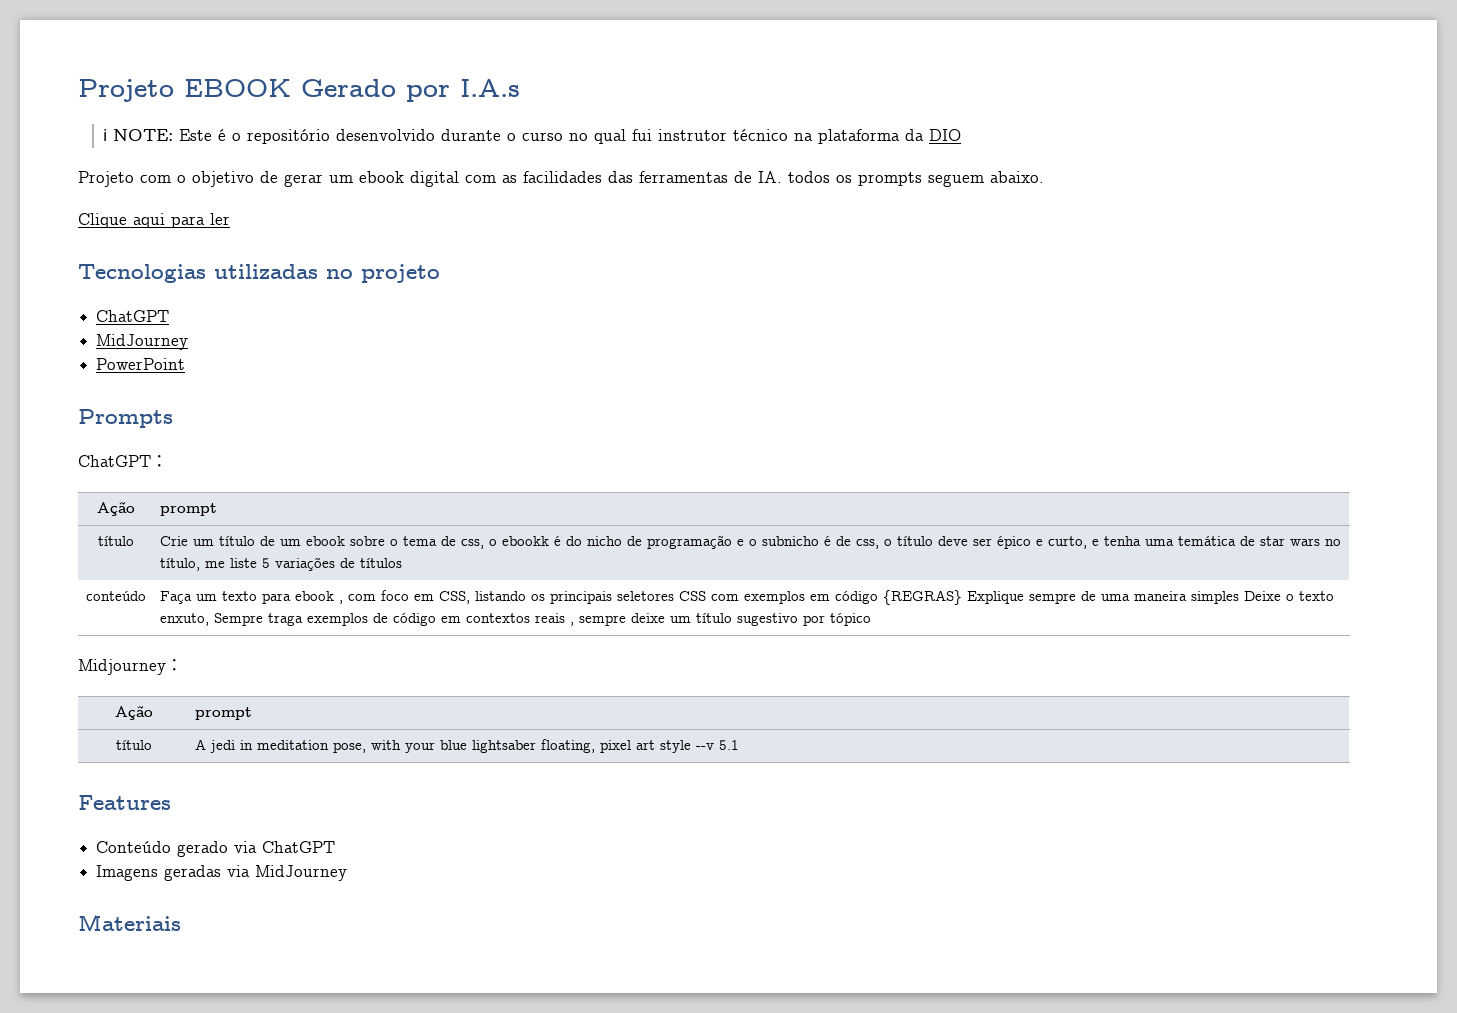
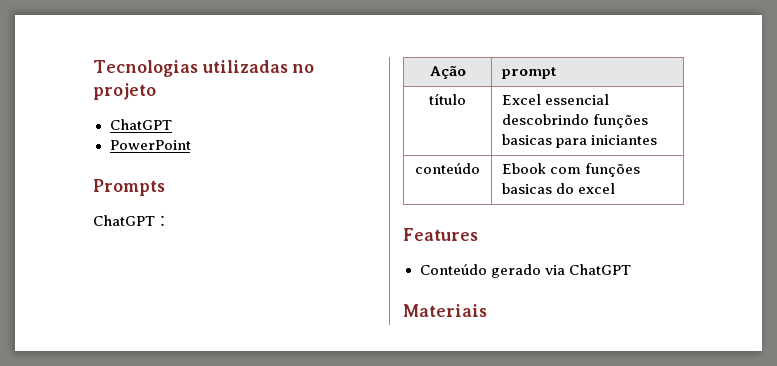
[78,79,520,102] [103,129,962,144] [78,171,1044,187] [78,213,230,228] Projeto EBOOK Gerado por I.A.s // ℹ NOTE: Este é o repositório desenvolvido durante o curso no qual fui instrutor técnico na plataforma da DIO // Projeto com o objetivo de gerar um ebook digital com as facilidades das ferramentas de IA. todos os prompts seguem abaixo. // Clique aqui para ler // -> (93, 68) none
[96,334,189,350] // MidJourney -> (172, 124) none
[160,535,1342,549] [160,557,403,571] [86,591,146,601] [160,590,1335,605] [160,613,872,626] [78,659,183,675] [114,705,153,720] [195,707,253,720] [115,740,152,750] [195,739,740,753] Crie um título de um ebook sobre o tema de css, o ebookk é do nicho de programação e o subnicho é de css, o título deve ser épico e curto, e tenha uma temática de star wars no título, me liste 5 variações de títulos // conteúdo | Faça um texto para ebook , com foco em CSS, listando os principais seletores CSS com exemplos em código {REGRAS} Explique sempre de uma maneira simples Deixe o texto enxuto, Sempre traga exemplos de código em contextos reais , sempre deixe um título sugestivo por tópico // Midjourney： // Ação | prompt // título | A jedi in meditation pose, with your blue lightsaber floating, pixel art style --v 5.1 -> [502,94,610,105] [502,114,649,128] [502,134,658,148] [415,163,480,174] [502,163,641,177] [502,183,616,194] Excel essencial descobrindo funções basicas para iniciantes // conteúdo | Ebook com funções basicas do excel
[96,865,348,881] // Imagens geradas via MidJourney -> (631, 269) none

